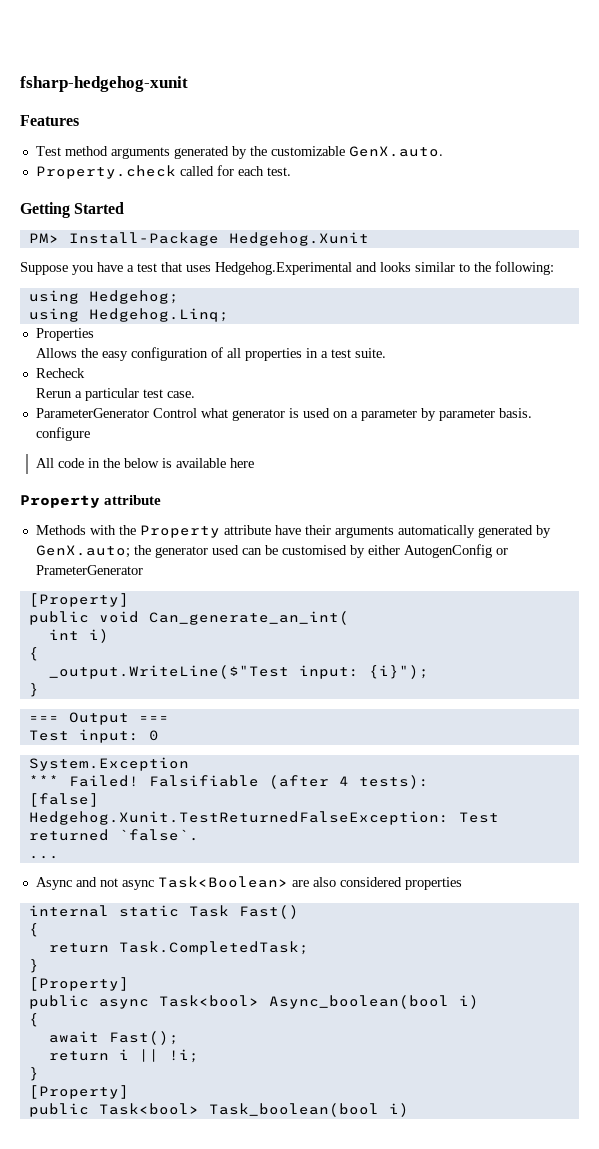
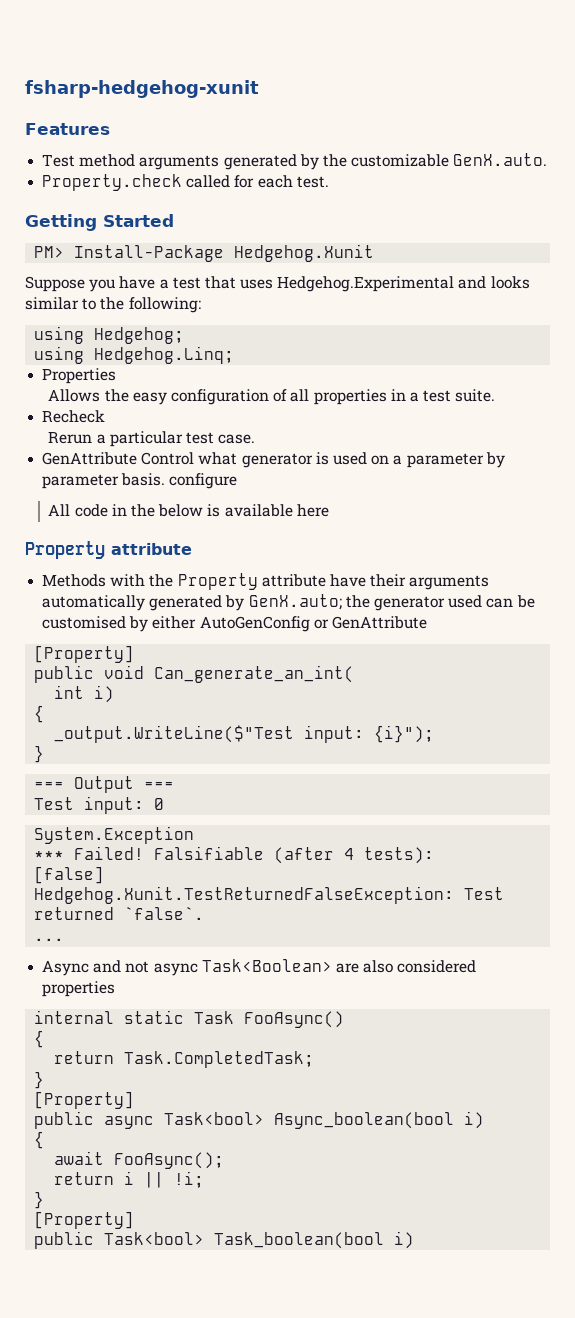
[35,408,149,418] ParameterGenerator -> [42,452,138,465] GenAttribute
[403,544,508,558] [35,565,143,575] AutogenConfig or PrameterGenerator -> [199,616,427,632] AutoGenConfig or GenAttribute
[238,905,299,919] Fast() -> [244,1011,345,1028] FooAsync()
[108,1031,179,1045] Fast(); -> [114,1152,225,1169] FooAsync();

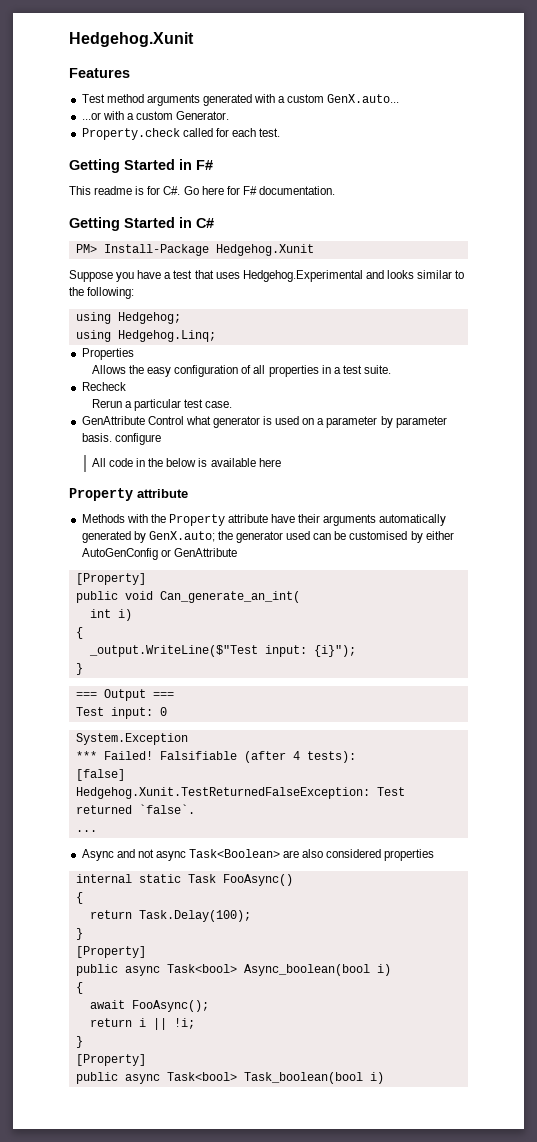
[25,80,259,98] fsharp-hedgehog-xunit -> [69,32,194,47] Hedgehog.Xunit
[299,153,548,170] by the customizable GenX.auto. -> [254,94,400,103] [81,111,230,120] with a custom GenX.auto... // ...or with a custom Generator.
(174, 220) none -> [179,159,213,170] [69,186,335,195] [69,217,214,231] in F# // This readme is for C#. Go here for F# documentation. // Getting Started in C#
[124,1051,315,1068] Task.CompletedTask; -> [138,910,251,922] Task.Delay(100);
(95, 1240) none -> [124,1074,160,1084] async

